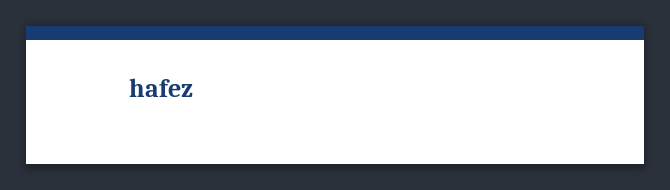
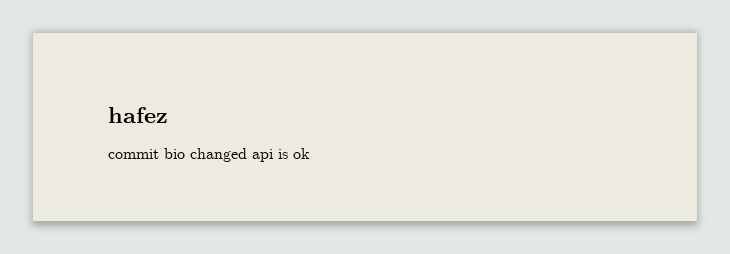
(193, 87) none -> [108,148,310,162] // commit bio changed api is ok

